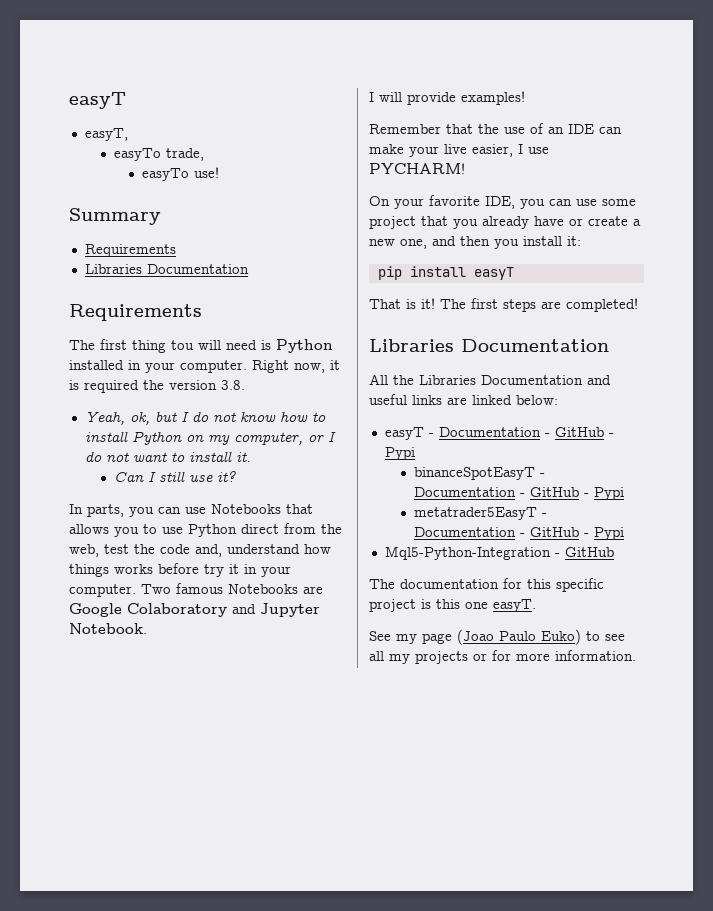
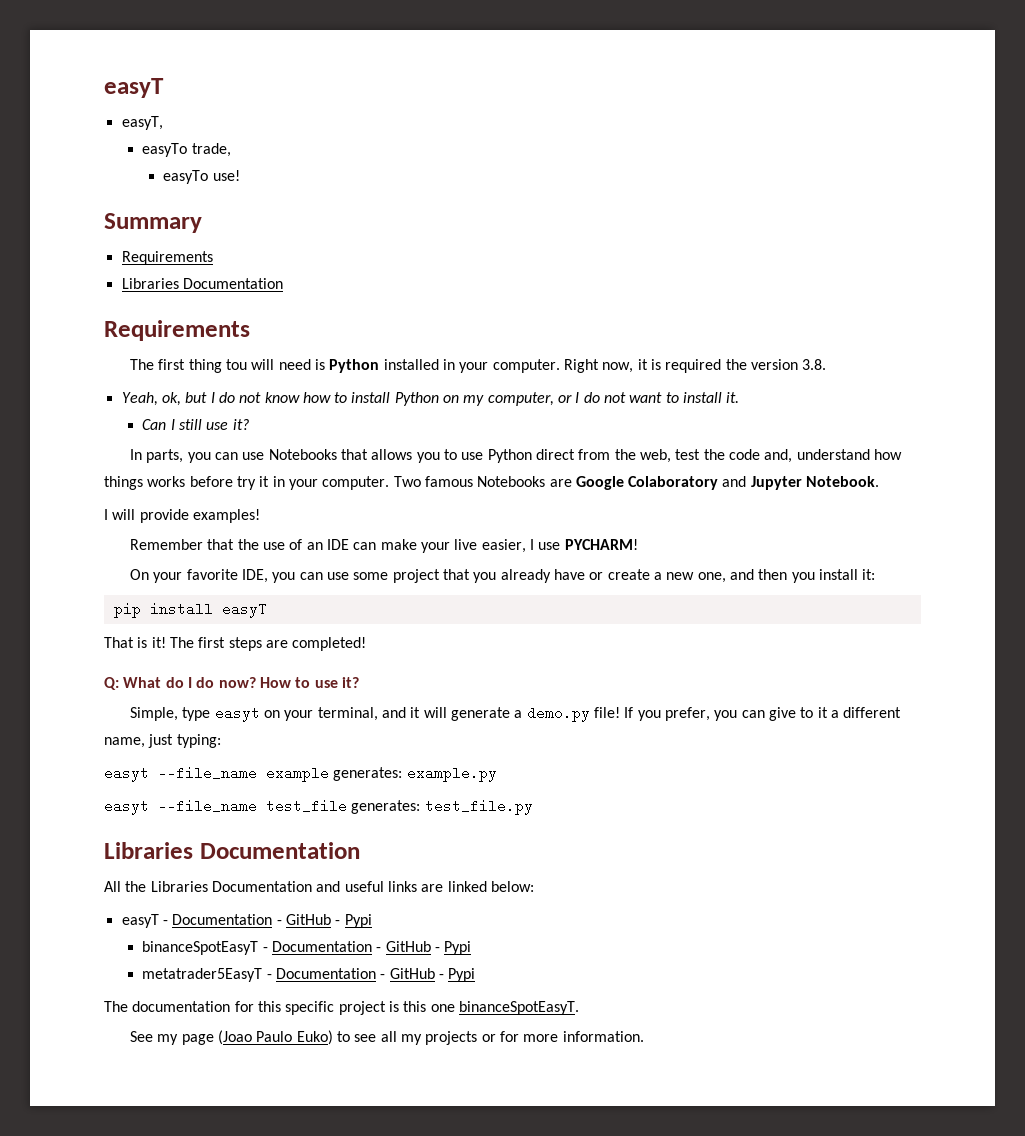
(638, 305) none -> [104,677,359,690] [130,706,902,722] [104,734,221,748] [104,766,497,782] [104,799,533,815] // Q: What do I do now? How to use it? // Simple, type easyt on your terminal, and it will generate a demo.py file! If you prefer, you can give to it a different name, just typing: // easyt --file_name example generates: example.py // easyt --file_name test_file generates: test_file.py
[384,546,614,560] // Mql5-Python-Integration - GitHub -> (476, 975) none
[493,599,536,612] easyT. -> [458,1001,579,1015] binanceSpotEasyT.

